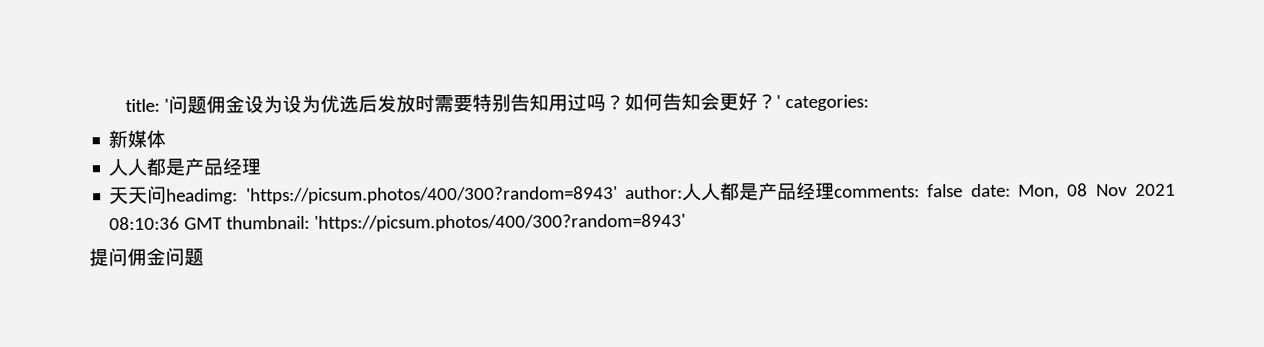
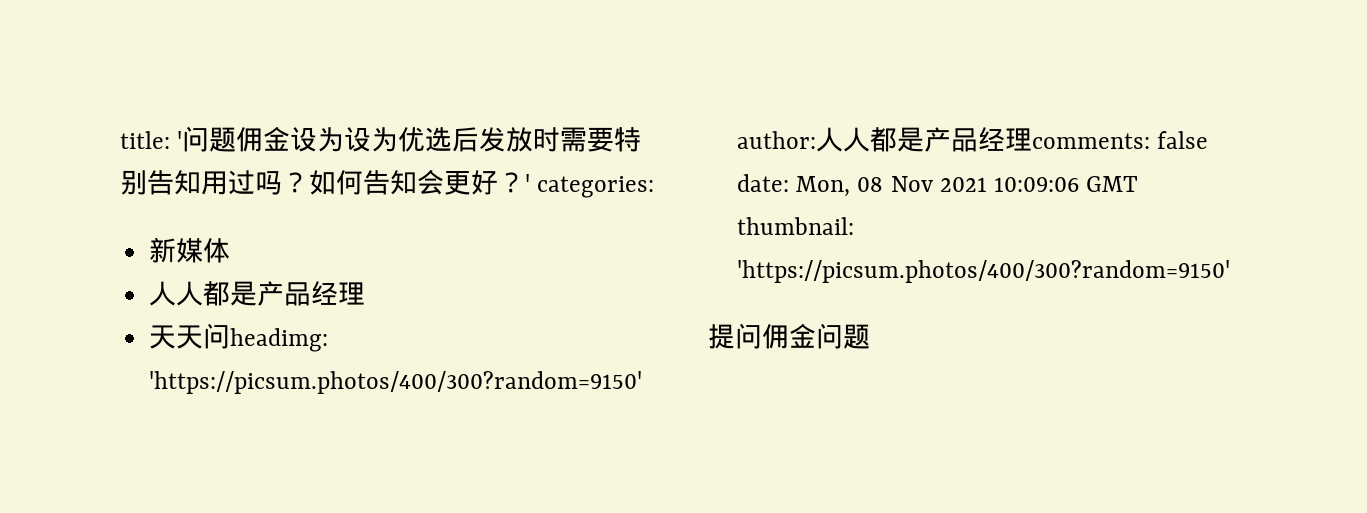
[245,186,618,205] 'https://picsum.photos/400/300?random=8943' -> [149,371,643,394] 'https://picsum.photos/400/300?random=9150'
[109,216,181,231] 08:10:36 -> [993,177,1079,192] 10:09:06
[314,213,687,232] 'https://picsum.photos/400/300?random=8943' -> [737,260,1231,283] 'https://picsum.photos/400/300?random=9150'

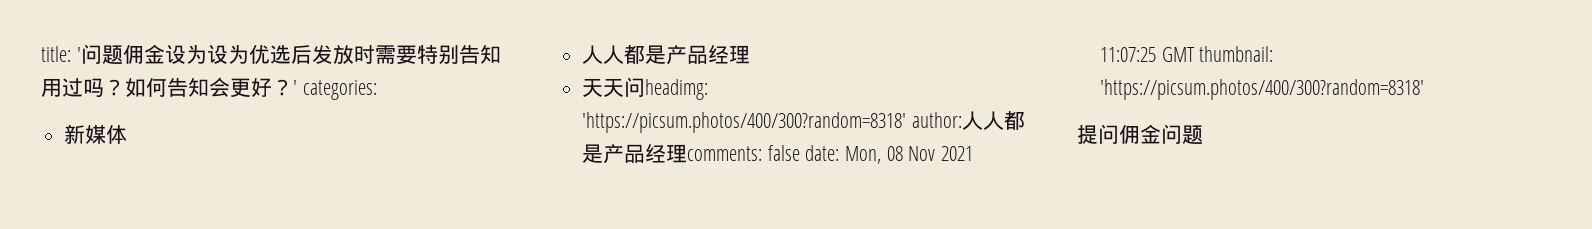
[149,371,643,394] 'https://picsum.photos/400/300?random=9150' -> [582,112,907,133] 'https://picsum.photos/400/300?random=8318'
[993,177,1079,192] 10:09:06 -> [1100,47,1157,62] 11:07:25
[737,260,1231,283] 'https://picsum.photos/400/300?random=9150' -> [1100,79,1425,100] 'https://picsum.photos/400/300?random=8318'

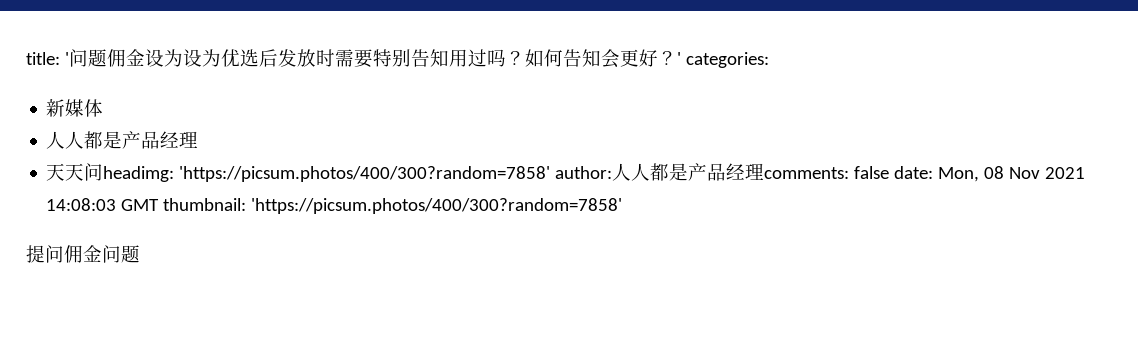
[582,112,907,133] 'https://picsum.photos/400/300?random=8318' -> [179,166,551,182] 'https://picsum.photos/400/300?random=7858'
[1100,47,1157,62] 11:07:25 -> [46,198,117,211] 14:08:03
[1100,79,1425,100] 'https://picsum.photos/400/300?random=8318' -> [251,198,623,214] 'https://picsum.photos/400/300?random=7858'

